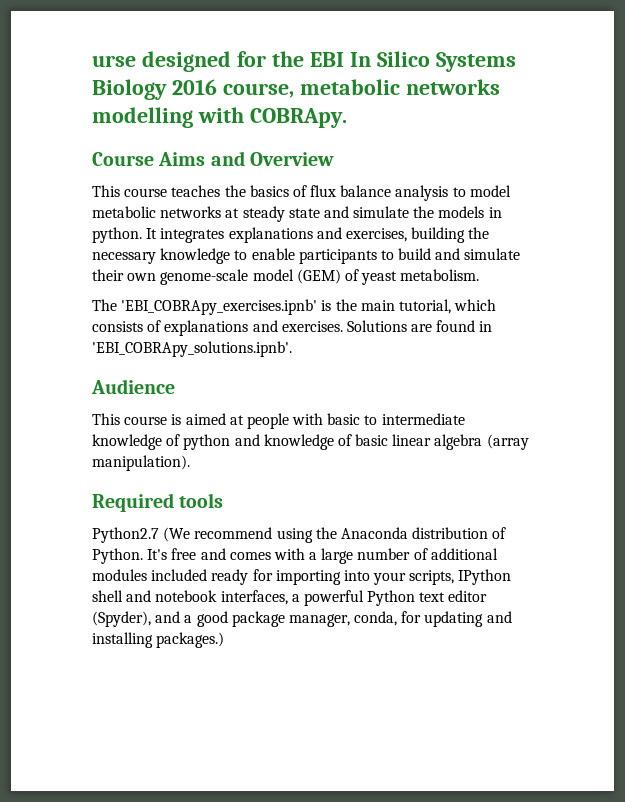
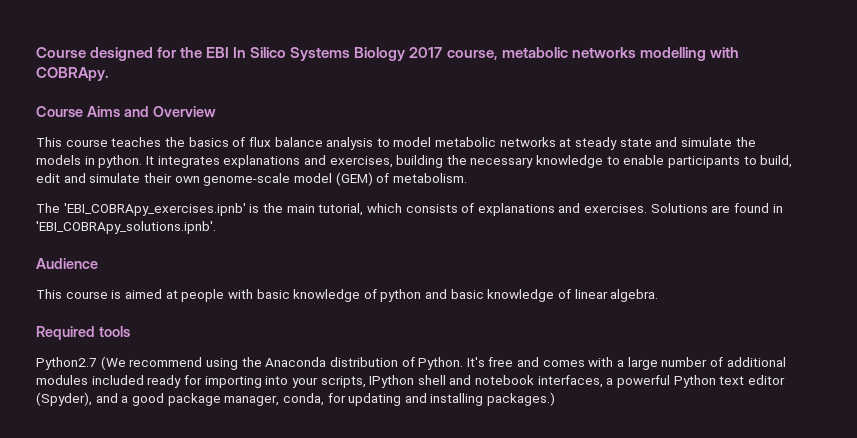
[92,55,136,67] urse -> [36,47,86,58] Course
[171,79,217,95] 2016 -> [409,47,443,58] 2017
[398,248,432,260] build -> [760,155,793,168] [36,173,60,183] build, edit
[361,271,398,285] yeast -> (390, 178) none
[364,413,465,425] to intermediate -> (290, 294) none
[263,434,529,450] [92,455,190,471] knowledge of basic linear algebra (array manipulation). -> [450,289,659,302] basic knowledge of linear algebra.

